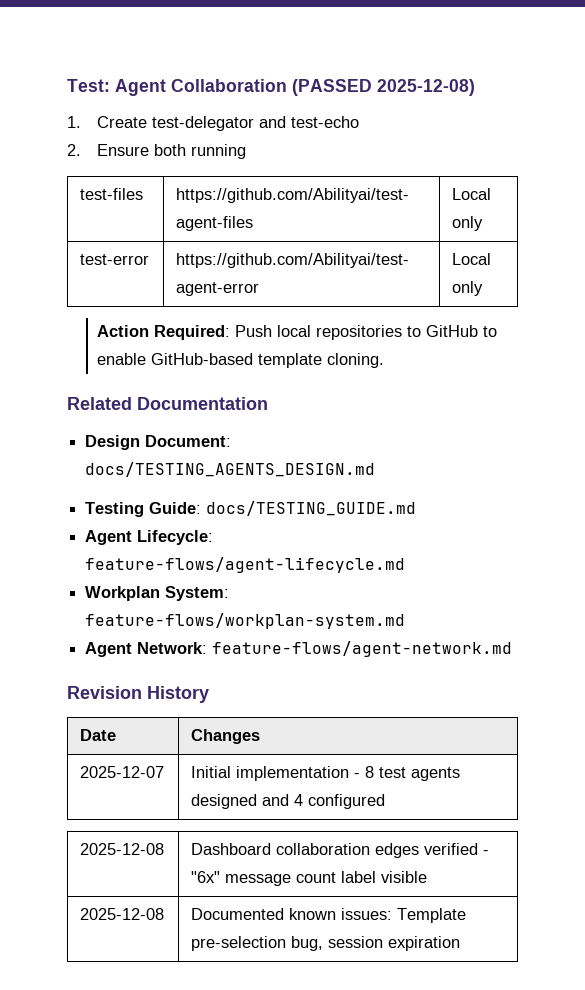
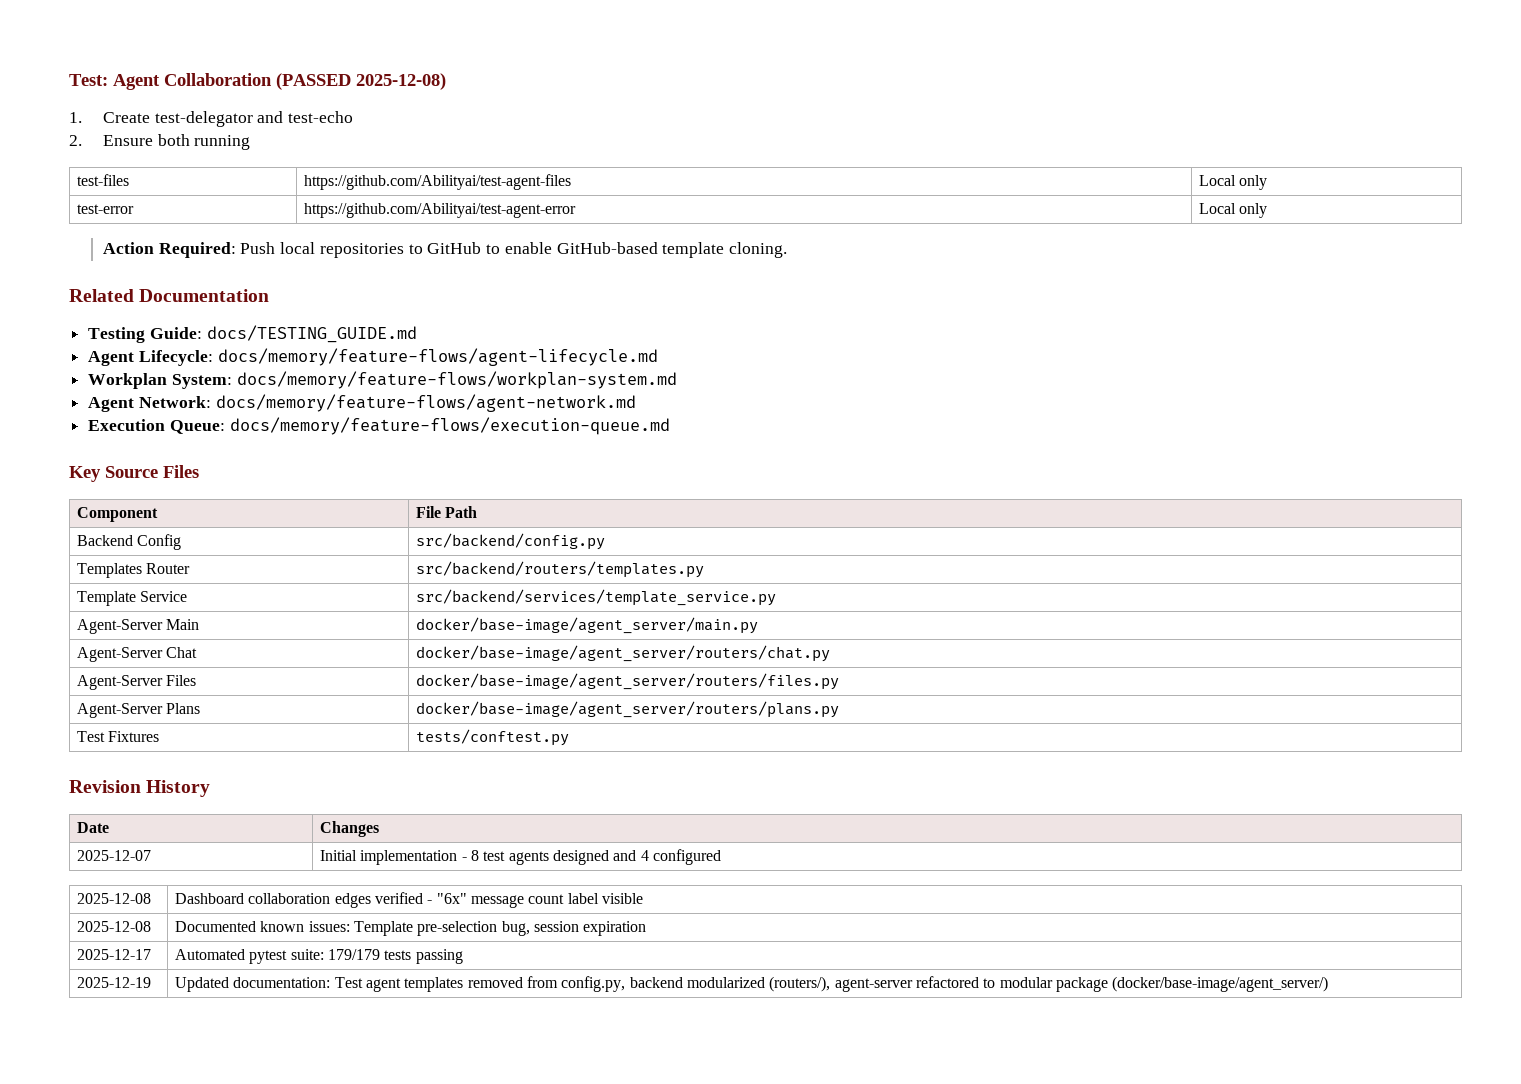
[85,435,232,450] [85,462,376,477] // Design Document: docs/TESTING_AGENTS_DESIGN.md -> (270, 295) none
[85,557,406,573] feature-flows/agent-lifecycle.md -> [217,348,658,366] docs/memory/feature-flows/agent-lifecycle.md
[85,613,406,629] feature-flows/workplan-system.md -> [236,371,677,389] docs/memory/feature-flows/workplan-system.md
[212,641,513,657] feature-flows/agent-network.md -> [215,394,636,412] [88,417,670,435] [69,465,199,482] [77,507,159,522] [416,506,478,518] [77,534,182,550] [416,533,606,550] [77,563,191,578] [416,561,705,578] [77,591,188,606] [416,589,777,606] [77,619,200,634] [416,617,759,634] [77,647,198,662] [416,645,831,662] [77,675,197,690] [416,673,840,690] [77,703,201,718] [416,701,840,718] [77,731,160,742] [416,729,570,746] docs/memory/feature-flows/agent-network.md // Execution Queue: docs/memory/feature-flows/execution-queue.md // Key Source Files // Component | File Path // Backend Config | src/backend/config.py // Templates Router | src/backend/routers/templates.py // Template Service | src/backend/services/template_service.py // Agent-Server Main | docker/base-image/agent_server/main.py // Agent-Server Chat | docker/base-image/agent_server/routers/chat.py // Agent-Server Files | docker/base-image/agent_server/routers/files.py // Agent-Server Plans | docker/base-image/agent_server/routers/plans.py // Test Fixtures | tests/conftest.py
(461, 943) none -> [77,949,152,960] [175,949,463,964] [77,977,152,988] [175,976,1329,992] // 2025-12-17 | Automated pytest suite: 179/179 tests passing // 2025-12-19 | Updated documentation: Test agent templates removed from config.py, backend modularized (routers/), agent-server refactored to modular package (docker/base-image/agent_server/)

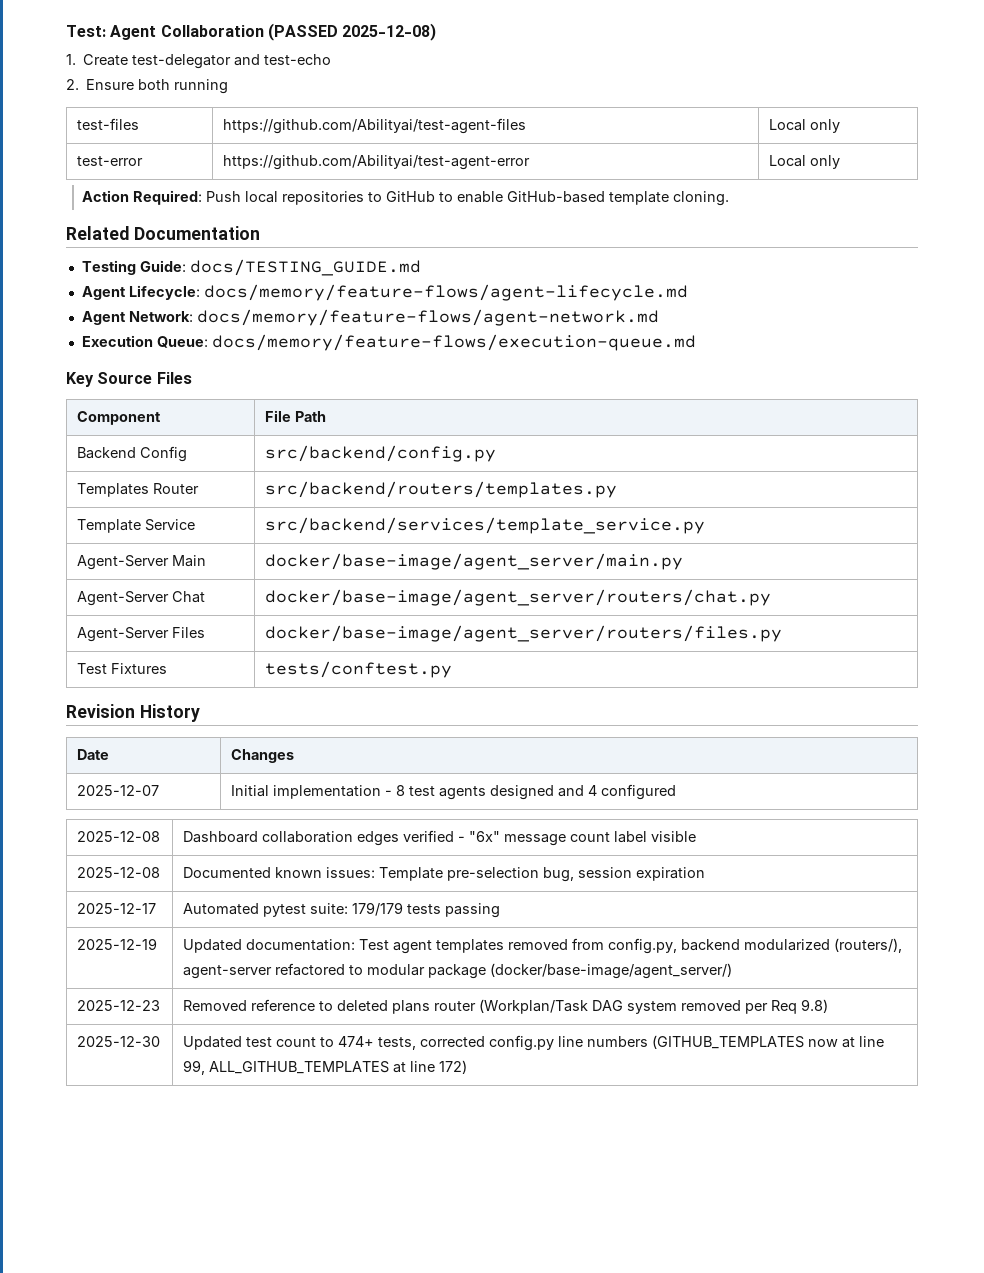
[88,371,677,389] // Workplan System: docs/memory/feature-flows/workplan-system.md -> (688, 292) none
[77,703,201,718] [416,701,840,718] // Agent-Server Plans | docker/base-image/agent_server/routers/plans.py -> (783, 633) none
(1329, 984) none -> [77,1000,161,1011] [183,999,829,1014] [77,1036,161,1047] [183,1035,885,1051] [183,1060,468,1075] // 2025-12-23 | Removed reference to deleted plans router (Workplan/Task DAG system removed per Req 9.8) // 2025-12-30 | Updated test count to 474+ tests, corrected config.py line numbers (GITHUB_TEMPLATES now at line 99, ALL_GITHUB_TEMPLATES at line 172)

